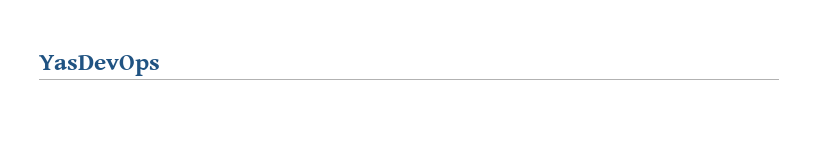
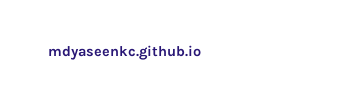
[39,55,160,76] YasDevOps -> [48,45,201,60] mdyaseenkc.github.io

